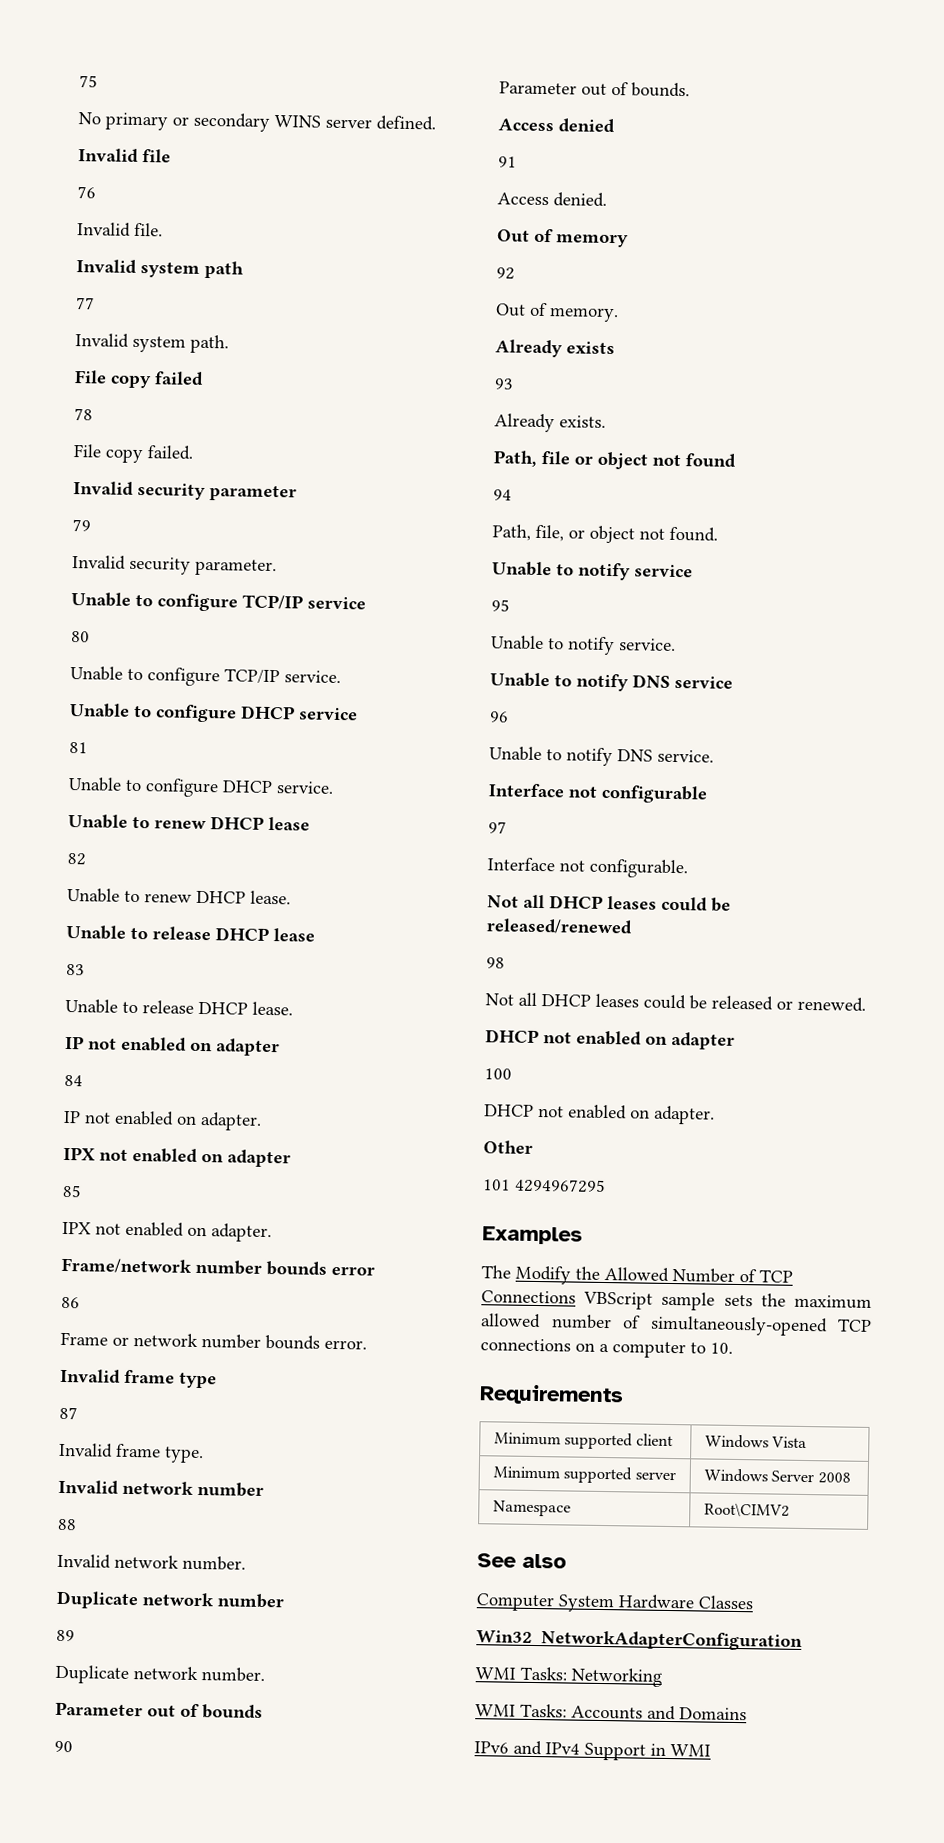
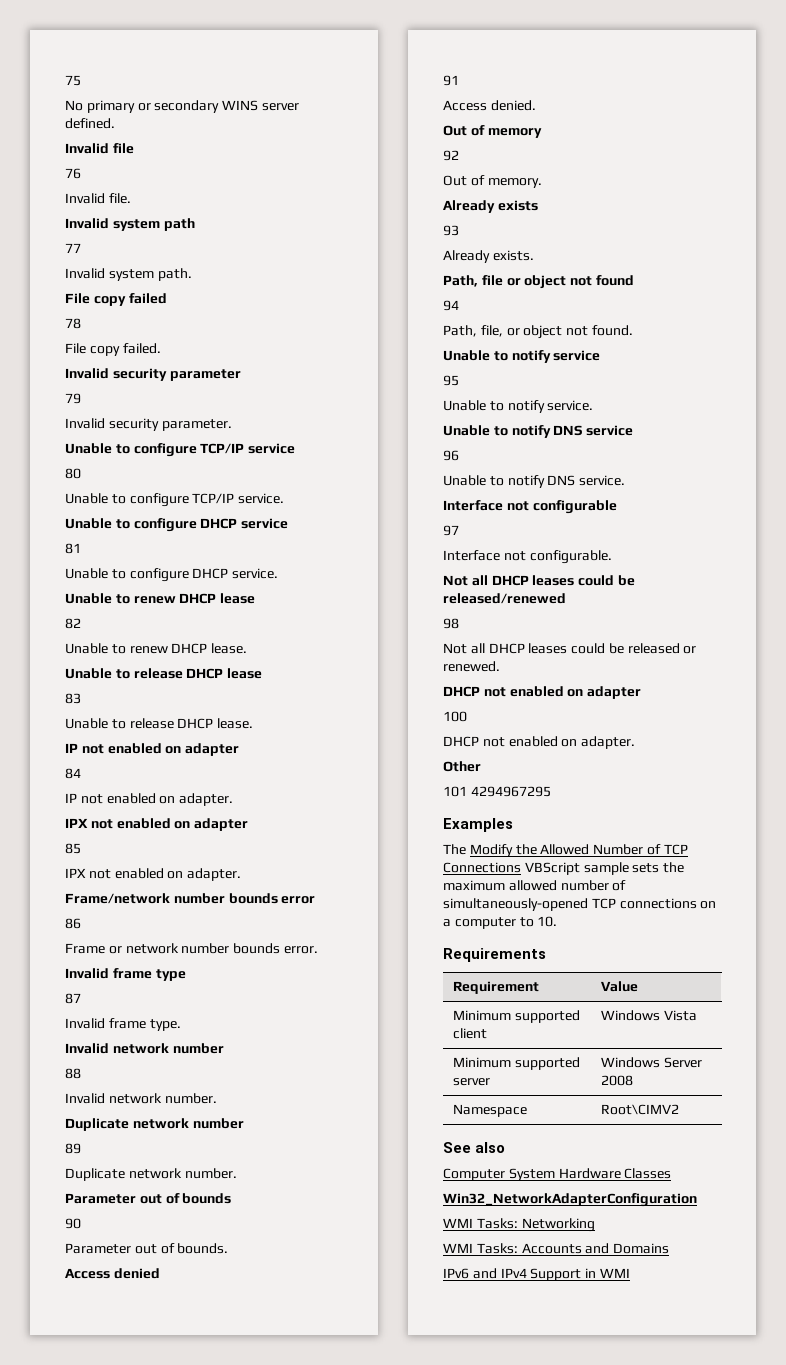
(624, 1395) none -> [452,981,539,994] [600,981,638,992] // Requirement | Value

